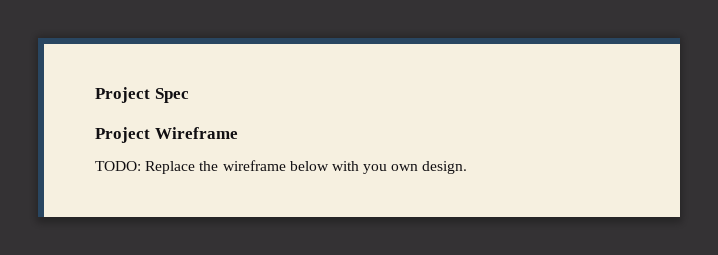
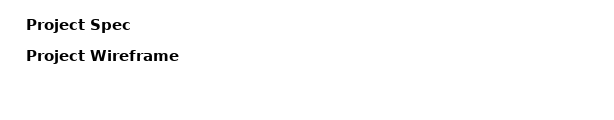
[95,160,468,174] // TODO: Replace the wireframe below with you own design. -> (179, 55) none

